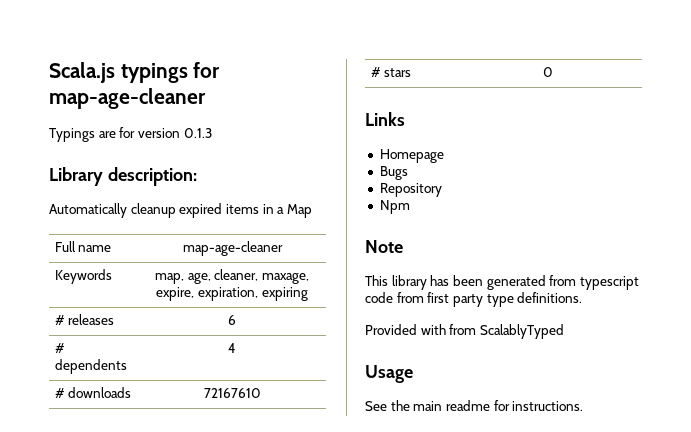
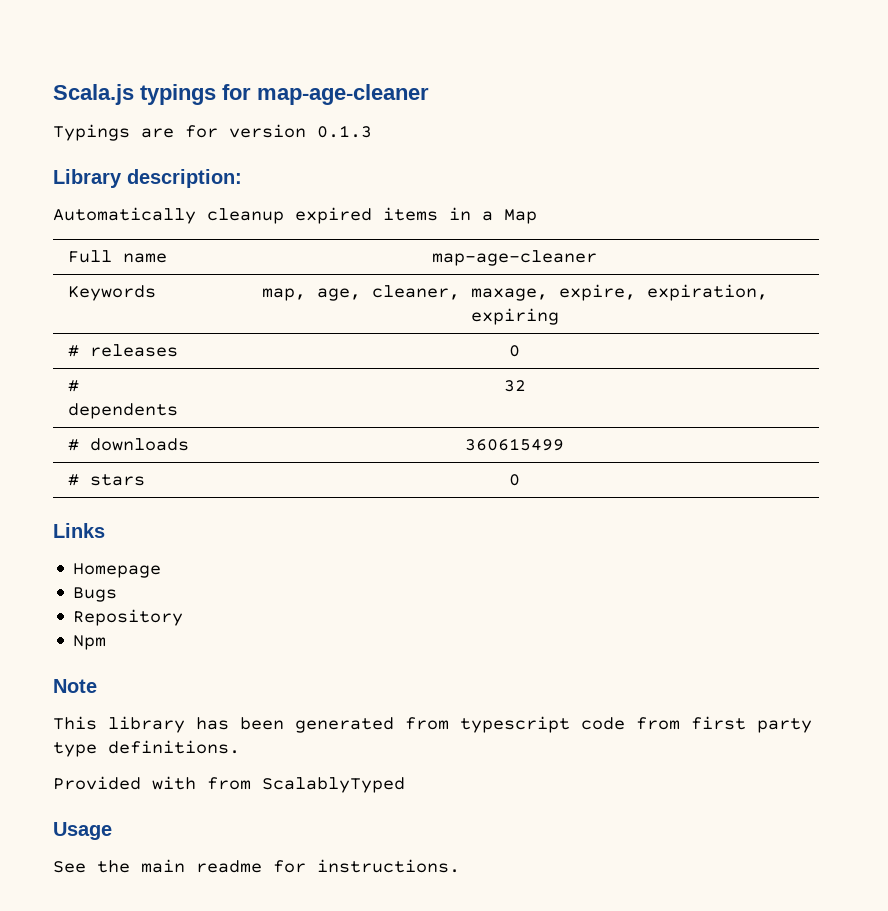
[228,315,236,325] 6 -> [509,345,520,357] 0
[228,343,236,353] 4 -> [503,380,526,392] 32
[203,388,261,398] 72167610 -> [465,438,564,451] 360615499

